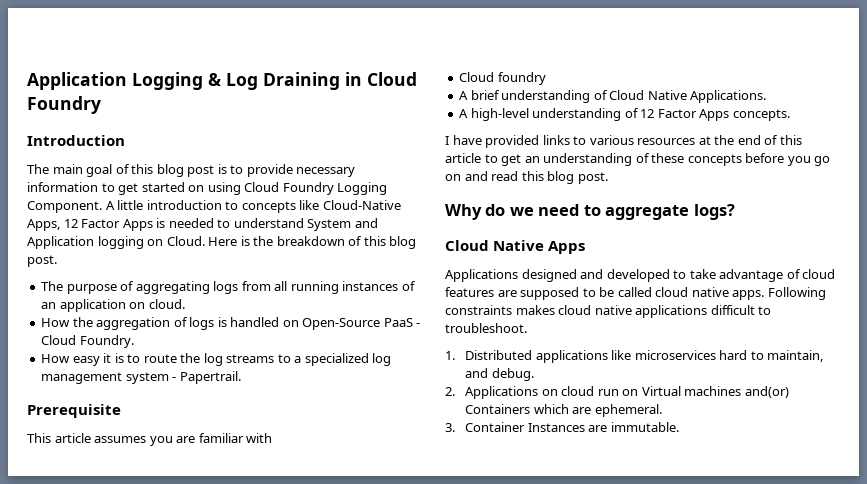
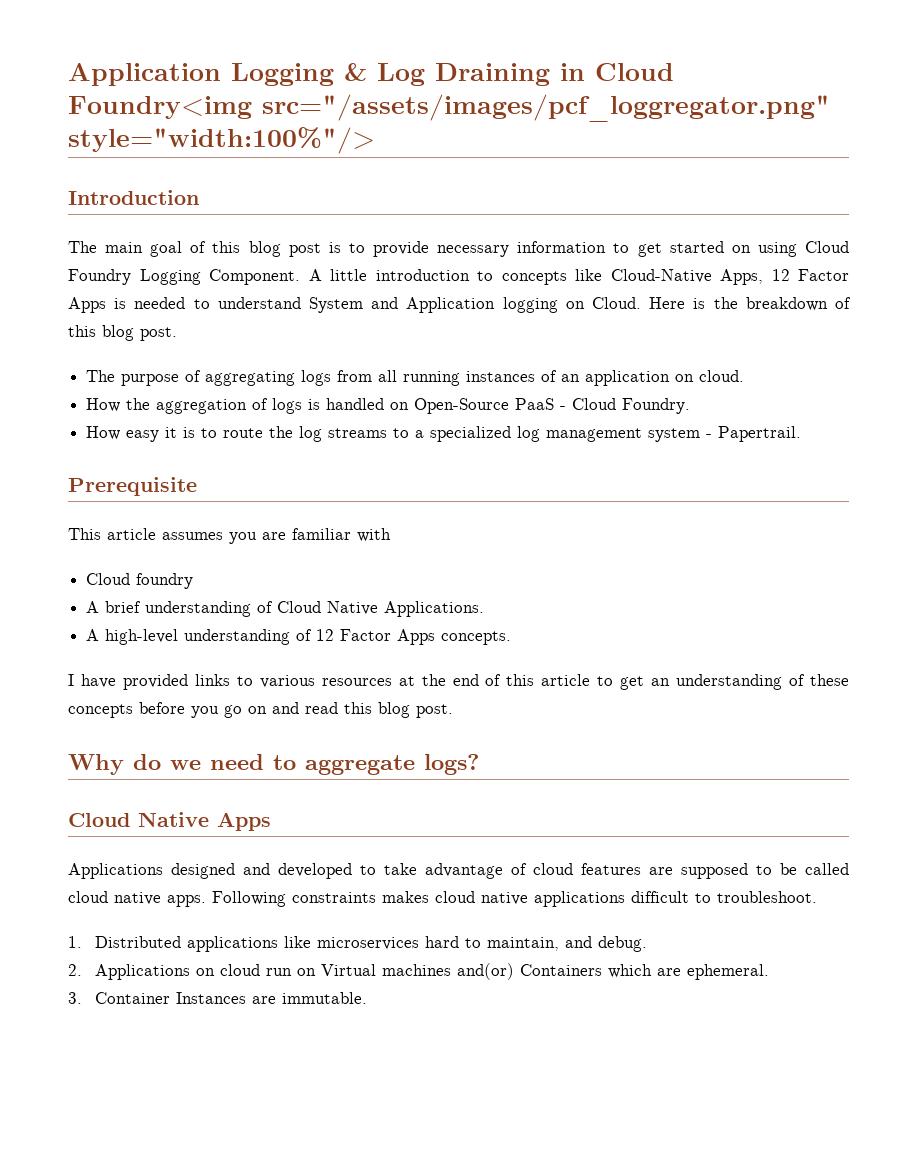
[27,96,101,114] Foundry -> [68,94,830,122] [68,127,375,154] Foundry<img src="/assets/images/pcf_loggregator.png" style="width:100%"/>

